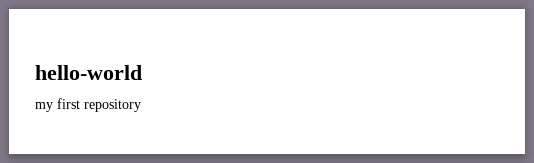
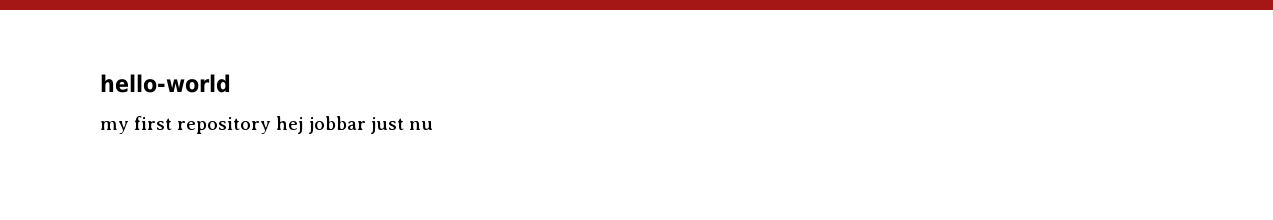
(141, 105) none -> [276,116,433,134] hej jobbar just nu

